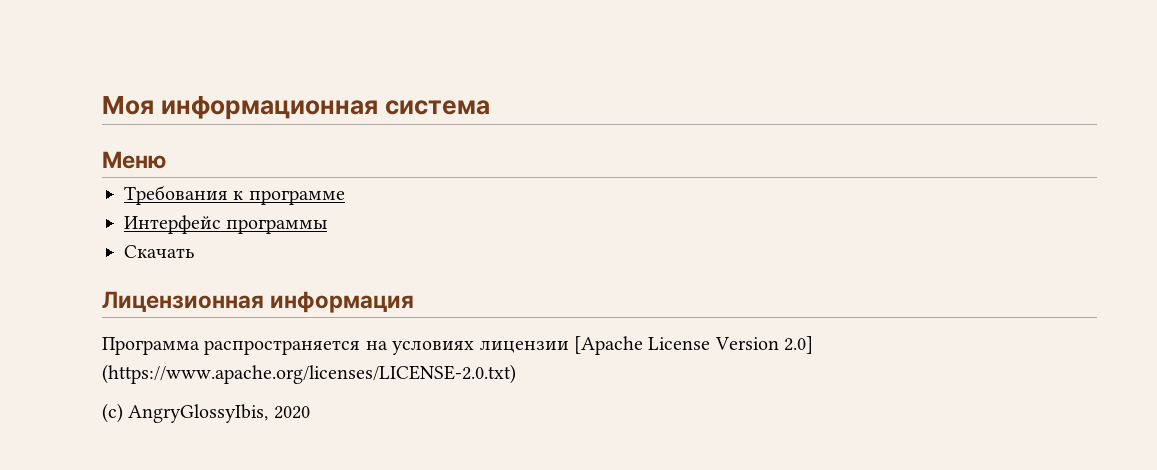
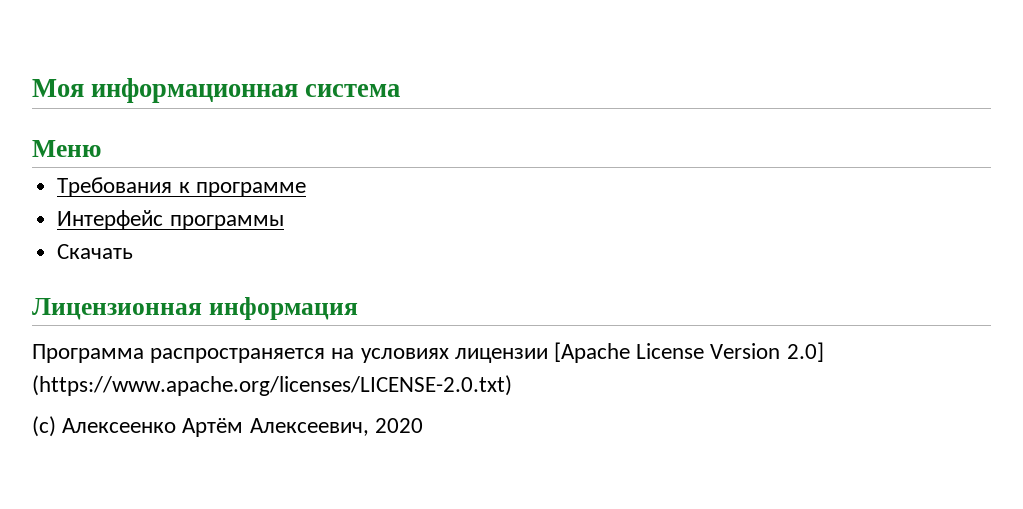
[128,404,269,423] AngryGlossyIbis, -> [62,418,369,437] Алексеенко Артём Алексеевич,

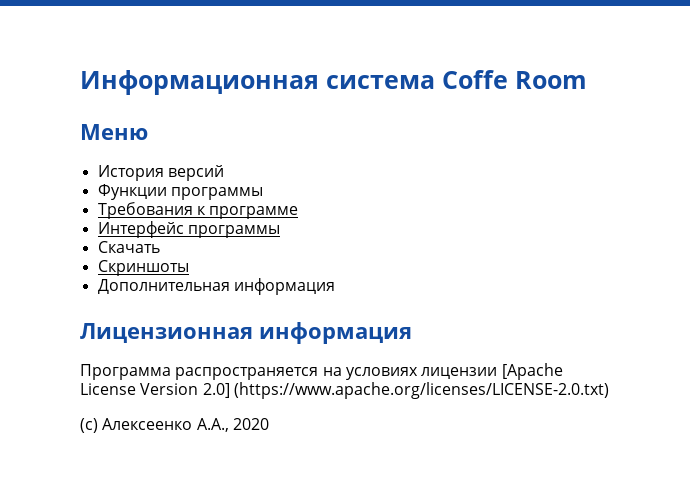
[32,78,299,103] Моя информационная -> [80,70,319,95] Информационная
(401, 90) none -> [442,70,587,89] Coffe Room
(101, 148) none -> [97,165,224,181] [97,184,263,200] // История версий // Функции программы
(134, 251) none -> [97,260,189,276] [97,278,335,295] // Скриншоты // Дополнительная информация
[182,418,369,437] Артём Алексеевич, -> [196,418,229,432] А.А.,

